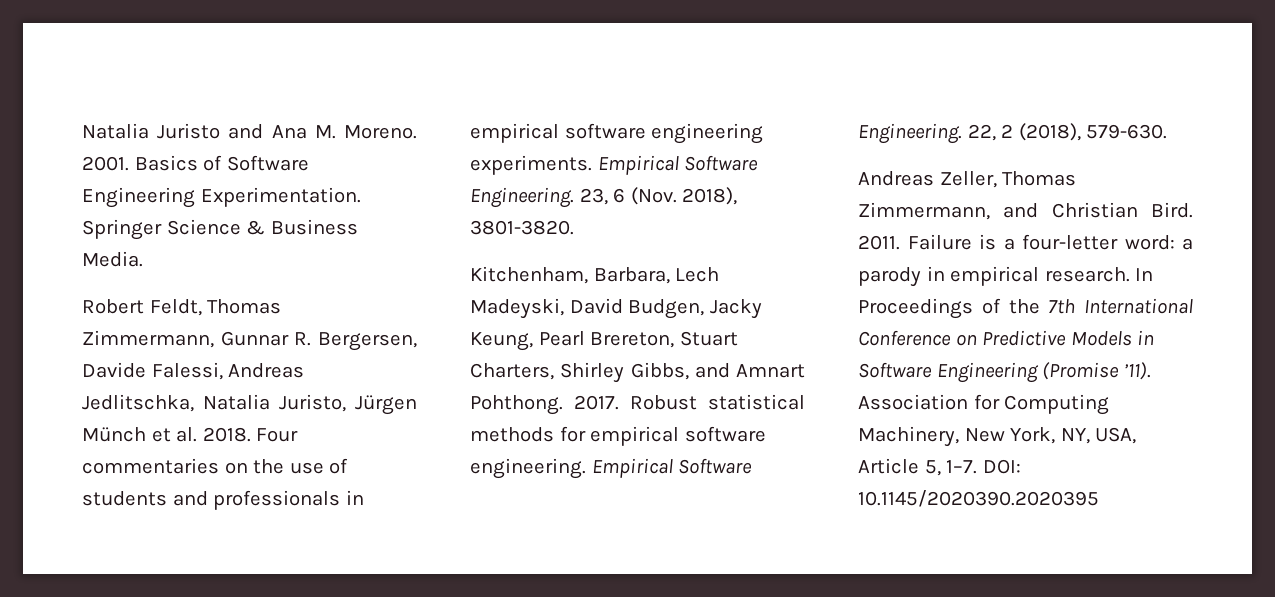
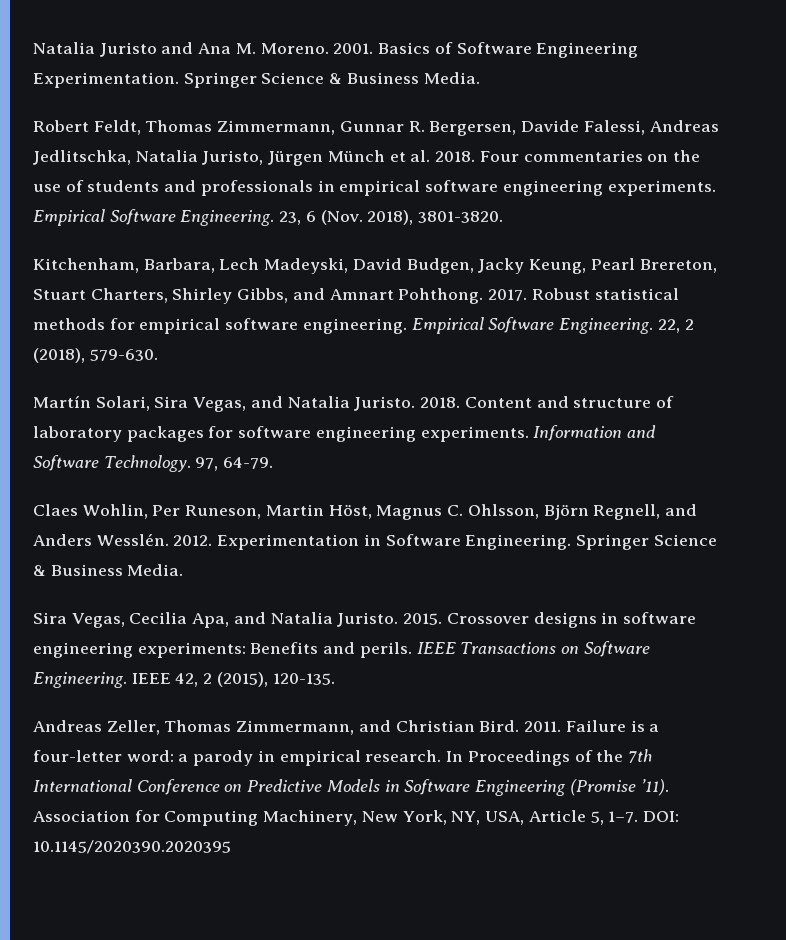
(1168, 131) none -> [33,395,674,412] [33,425,657,442] [33,455,274,472] [33,504,697,520] [33,533,717,550] [33,564,184,576] [33,612,696,628] [33,641,650,658] [33,672,335,688] // Martín Solari, Sira Vegas, and Natalia Juristo. 2018. Content and structure of laboratory packages for software engineering experiments. Information and Software Technology. 97, 64-79. // Claes Wohlin, Per Runeson, Martin Höst, Magnus C. Ohlsson, Björn Regnell, and Anders Wesslén. 2012. Experimentation in Software Engineering. Springer Science & Business Media. // Sira Vegas, Cecilia Apa, and Natalia Juristo. 2015. Crossover designs in software engineering experiments: Benefits and perils. IEEE Transactions on Software Engineering. IEEE 42, 2 (2015), 120-135.

